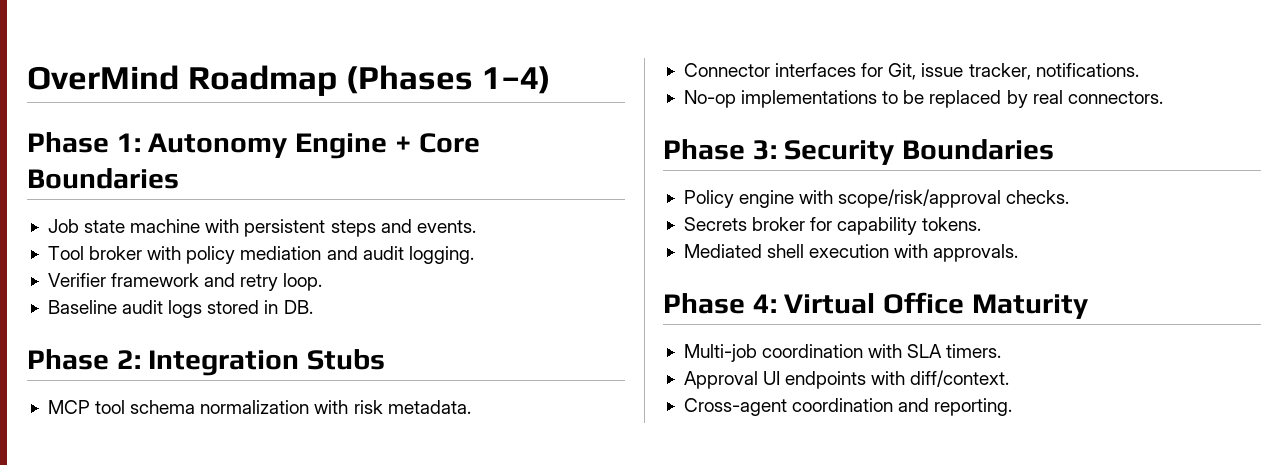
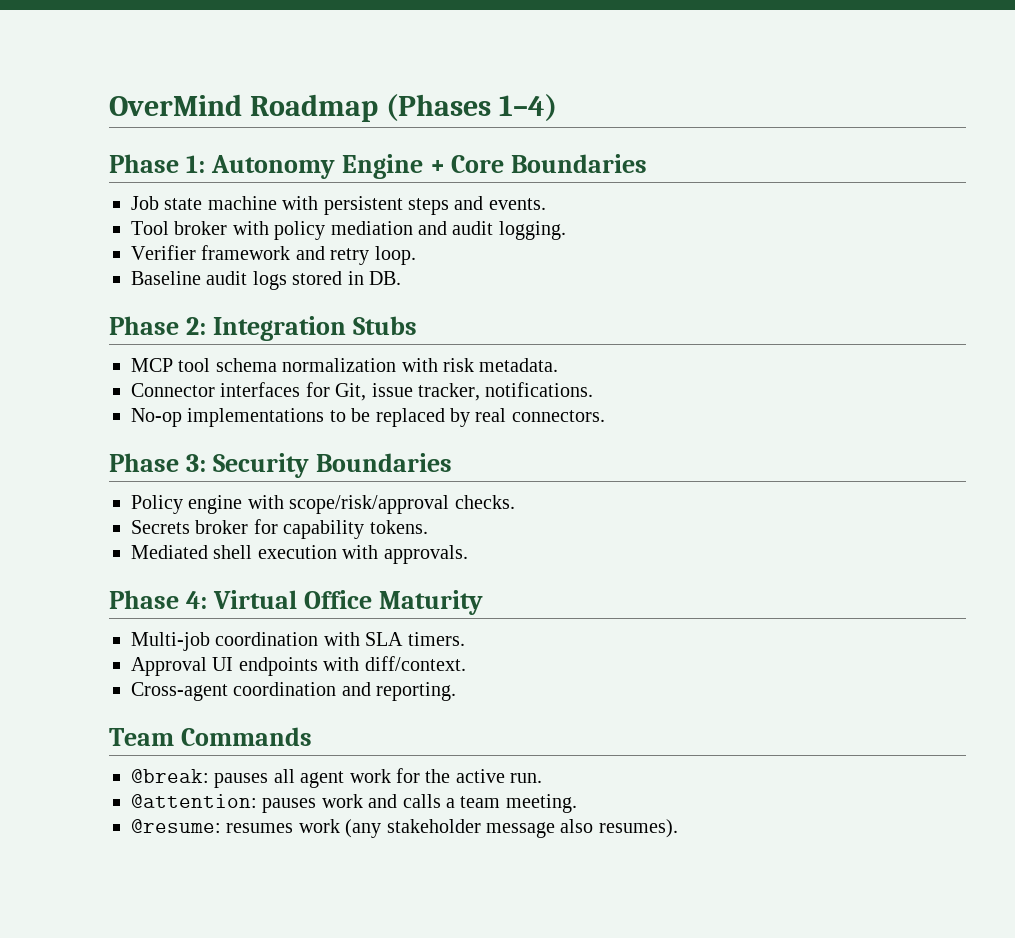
(1013, 407) none -> [109,727,312,746] [131,768,543,788] [131,794,577,813] [131,819,678,838] // Team Commands // @break: pauses all agent work for the active run. // @attention: pauses work and calls a team meeting. // @resume: resumes work (any stakeholder message also resumes).

